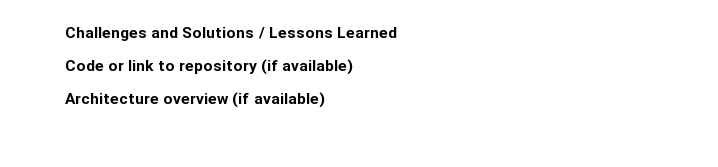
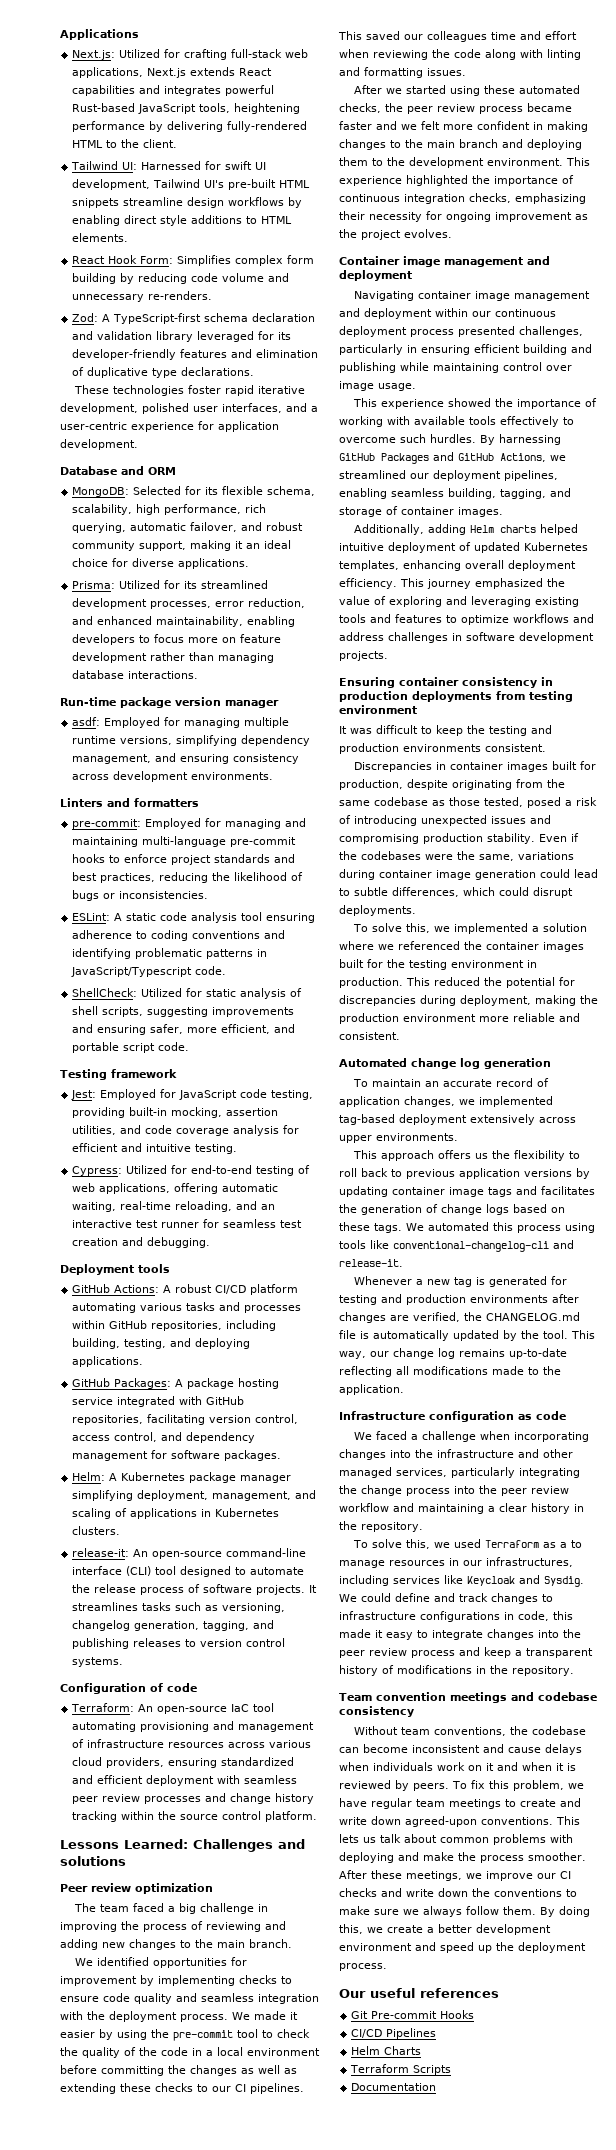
[65,27,397,41] [65,59,354,75] [65,92,325,108] Challenges and Solutions / Lessons Learned // Code or link to repository (if available) // Architecture overview (if available) -> [60,29,139,40] [72,49,309,60] [72,67,273,78] [72,85,275,96] [72,103,301,114] [72,121,308,132] [72,139,178,148] [71,161,267,170] [72,179,311,190] [72,197,303,208] [72,215,293,226] [72,233,129,242] [72,255,315,266] [72,273,290,284] [72,291,213,302] [72,313,316,324] [72,331,292,342] [72,349,319,360] [72,367,255,378] [74,385,306,396] [60,403,318,414] [60,421,279,432] [60,439,138,450] [60,466,176,475] [72,486,316,497] [72,504,267,515] [72,522,304,533] [72,540,292,551] [72,558,250,569] [72,580,269,589] [72,598,306,609] [72,616,296,627] [72,634,282,645] [72,652,275,663] [72,670,199,679] [60,697,279,708] [72,717,290,728] [72,735,311,746] [72,753,300,764] [72,771,274,782] [60,798,199,807] [72,818,307,829] [72,836,297,847] [72,854,296,865] [72,872,304,883] [72,890,209,901] [72,912,316,923] [72,930,286,941] [72,948,268,959] [71,966,227,977] [72,988,303,999] [72,1006,295,1017] [72,1024,296,1035] [72,1042,190,1053] [60,1069,177,1080] [71,1089,314,1100] [72,1107,279,1118] [72,1125,300,1136] [72,1143,238,1154] [72,1165,311,1176] [72,1183,279,1194] [72,1201,276,1212] [72,1219,303,1228] [72,1237,211,1248] [60,1264,170,1275] [72,1284,299,1295] [72,1302,302,1313] [72,1320,277,1331] [72,1338,251,1349] [72,1356,144,1367] [72,1378,280,1389] [72,1396,245,1407] [72,1414,299,1425] [72,1432,256,1443] [72,1450,282,1461] [72,1472,292,1483] [72,1490,317,1501] [72,1508,280,1519] [72,1526,121,1535] [72,1548,307,1559] [72,1566,305,1577] [72,1584,318,1595] [72,1602,286,1613] [72,1620,275,1631] [72,1638,286,1649] [72,1657,124,1667] [60,1683,197,1694] [71,1703,275,1714] [72,1721,315,1732] [72,1739,312,1748] [72,1757,295,1768] [72,1775,298,1786] [72,1793,315,1804] [72,1811,318,1822] [60,1839,305,1852] [60,1856,126,1866] [60,1883,213,1894] [74,1903,269,1914] [60,1921,286,1932] [60,1939,292,1950] [75,1957,248,1968] [60,1975,292,1986] [60,1993,319,2004] [60,2011,298,2022] [60,2029,310,2041] [60,2047,320,2058] [60,2065,297,2076] [60,2083,304,2094] [338,31,577,42] [339,49,581,60] [339,67,466,78] [354,85,581,96] [339,103,572,114] [339,121,588,132] [339,139,582,150] [339,157,590,168] [339,175,574,186] [339,193,586,204] [339,211,588,222] [339,229,452,240] [339,256,550,267] [339,270,412,281] [354,291,591,301] [339,308,556,319] [339,326,583,337] [339,344,592,355] [339,362,572,373] [339,381,416,391] [353,398,598,409] [339,416,574,427] [339,434,561,445] [339,452,566,464] [339,470,558,481] [339,488,571,499] [339,506,503,517] [354,524,579,535] [339,542,588,553] [339,560,576,571] [339,578,565,589] [339,596,579,607] [339,614,594,625] [339,632,594,643] [339,651,388,661] [339,677,553,688] [339,691,573,702] [339,705,417,714] [339,725,552,736] [339,743,546,754] [354,761,597,772] [339,779,565,790] [339,797,597,808] [339,815,551,826] [339,833,579,844] [339,851,574,861] [339,869,598,880] [339,887,573,898] [339,905,416,916] [353,923,588,934] [339,941,584,952] [339,959,537,970] [339,977,575,988] [339,995,598,1006] [339,1013,580,1024] [339,1032,400,1040] [339,1058,551,1069] [353,1078,550,1087] [339,1096,553,1107] [339,1114,576,1125] [339,1133,458,1143] [353,1150,581,1161] [339,1168,590,1179] [339,1186,595,1197] [339,1204,565,1215] [339,1222,595,1233] [339,1240,574,1252] [339,1259,403,1267] [354,1276,568,1287] [339,1294,579,1305] [339,1312,580,1323] [339,1330,595,1341] [339,1348,567,1359] [339,1366,561,1377] [339,1384,404,1395] [339,1411,566,1422] [354,1431,590,1442] [339,1449,573,1460] [339,1467,580,1478] [339,1485,569,1496] [339,1503,584,1514] [339,1521,423,1532] [353,1539,583,1549] [339,1557,573,1568] [339,1575,584,1587] [339,1593,553,1604] [339,1611,573,1622] [339,1629,581,1640] [339,1647,593,1658] [339,1665,574,1676] [339,1692,597,1703] [339,1706,414,1717] [354,1726,587,1736] [339,1744,582,1755] [339,1762,576,1771] [339,1780,584,1791] [339,1798,581,1809] [339,1816,580,1827] [339,1834,573,1845] [339,1852,586,1863] [339,1870,571,1881] [339,1888,577,1897] [339,1906,590,1917] [339,1924,551,1935] [339,1942,586,1953] [339,1963,387,1971] [339,1988,499,1998] [351,2010,475,2019] [351,2028,437,2039] [351,2046,422,2055] [350,2064,452,2075] [351,2083,437,2091] Applications // Next.js: Utilized for crafting full-stack web applications, Next.js extends React capabilities and integrates powerful Rust-based JavaScript tools, heightening performance by delivering fully-rendered HTML to the client. // Tailwind UI: Harnessed for swift UI development, Tailwind UI's pre-built HTML snippets streamline design workflows by enabling direct style additions to HTML elements. // React Hook Form: Simplifies complex form building by reducing code volume and unnecessary re-renders. // Zod: A TypeScript-first schema declaration and validation library leveraged for its developer-friendly features and elimination of duplicative type declarations. // These technologies foster rapid iterative development, polished user interfaces, and a user-centric experience for application development. // Database and ORM // MongoDB: Selected for its flexible schema, scalability, high performance, rich querying, automatic failover, and robust community support, making it an ideal choice for diverse applications. // Prisma: Utilized for its streamlined development processes, error reduction, and enhanced maintainability, enabling developers to focus more on feature development rather than managing database interactions. // Run-time package version manager // asdf: Employed for managing multiple runtime versions, simplifying dependency management, and ensuring consistency across development environments. // Linters and formatters // pre-commit: Employed for managing and maintaining multi-language pre-commit hooks to enforce project standards and best practices, reducing the likelihood of bugs or inconsistencies. // ESLint: A static code analysis tool ensuring adherence to coding conventions and identifying problematic patterns in JavaScript/Typescript code. // ShellCheck: Utilized for static analysis of shell scripts, suggesting improvements and ensuring safer, more efficient, and portable script code. // Testing framework // Jest: Employed for JavaScript code testing, providing built-in mocking, assertion utilities, and code coverage analysis for efficient and intuitive testing. // Cypress: Utilized for end-to-end testing of web applications, offering automatic waiting, real-time reloading, and an interactive test runner for seamless test creation and debugging. // Deployment tools // GitHub Actions: A robust CI/CD platform automating various tasks and processes within GitHub repositories, including building, testing, and deploying applications. // GitHub Packages: A package hosting service integrated with GitHub repositories, facilitating version control, access control, and dependency management for software packages. // Helm: A Kubernetes package manager simplifying deployment, management, and scaling of applications in Kubernetes clusters. // release-it: An open-source command-line interface (CLI) tool designed to automate the release process of software projects. It streamlines tasks such as versioning, changelog generation, tagging, and publishing releases to version control systems. // Configuration of code // Terraform: An open-source IaC tool automating provisioning and management of infrastructure resources across various cloud providers, ensuring standardized and efficient deployment with seamless peer review processes and change history tracking within the source control platform. // Lessons Learned: Challenges and solutions // Peer review optimization // The team faced a big challenge in improving the process of reviewing and adding new changes to the main branch. // We identified opportunities for improvement by implementing checks to ensure code quality and seamless integration with the deployment process. We made it easier by using the pre-commit tool to check the quality of the code in a local environment before committing the changes as well as extending these checks to our CI pipelines. This saved our colleagues time and effort when reviewing the code along with linting and formatting issues. // After we started using these automated checks, the peer review process became faster and we felt more confident in making changes to the main branch and deploying them to the development environment. This experience highlighted the importance of continuous integration checks, emphasizing their necessity for ongoing improvement as the project evolves. // Container image management and deployment // Navigating container image management and deployment within our continuous deployment process presented challenges, particularly in ensuring efficient building and publishing while maintaining control over image usage. // This experience showed the importance of working with available tools effectively to overcome such hurdles. By harnessing GitHub Packages and GitHub Actions, we streamlined our deployment pipelines, enabling seamless building, tagging, and storage of container images. // Additionally, adding Helm charts helped intuitive deployment of updated Kubernetes templates, enhancing overall deployment efficiency. This journey emphasized the value of exploring and leveraging existing tools and features to optimize workflows and address challenges in software development projects. // Ensuring container consistency in production deployments from testing environment // It was difficult to keep the testing and production environments consistent. // Discrepancies in container images built for production, despite originating from the same codebase as those tested, posed a risk of introducing unexpected issues and compromising production stability. Even if the codebases were the same, variations during container image generation could lead to subtle differences, which could disrupt deployments. // To solve this, we implemented a solution where we referenced the container images built for the testing environment in production. This reduced the potential for discrepancies during deployment, making the production environment more reliable and consistent. // Automated change log generation // To maintain an accurate record of application changes, we implemented tag-based deployment extensively across upper environments. // This approach offers us the flexibility to roll back to previous application versions by updating container image tags and facilitates the generation of change logs based on these tags. We automated this process using tools like conventional-changelog-cli and release-it. // Whenever a new tag is generated for testing and production environments after changes are verified, the CHANGELOG.md file is automatically updated by the tool. This way, our change log remains up-to-date reflecting all modifications made to the application. // Infrastructure configuration as code // We faced a challenge when incorporating changes into the infrastructure and other managed services, particularly integrating the change process into the peer review workflow and maintaining a clear history in the repository. // To solve this, we used Terraform as a to manage resources in our infrastructures, including services like Keycloak and Sysdig. We could define and track changes to infrastructure configurations in code, this made it easy to integrate changes into the peer review process and keep a transparent history of modifications in the repository. // Team convention meetings and codebase consistency // Without team conventions, the codebase can become inconsistent and cause delays when individuals work on it and when it is reviewed by peers. To fix this problem, we have regular team meetings to create and write down agreed-upon conventions. This lets us talk about common problems with deploying and make the process smoother. After these meetings, we improve our CI checks and write down the conventions to make sure we always follow them. By doing this, we create a better development environment and speed up the deployment process. // Our useful references // Git Pre-commit Hooks // CI/CD Pipelines // Helm Charts // Terraform Scripts // Documentation

